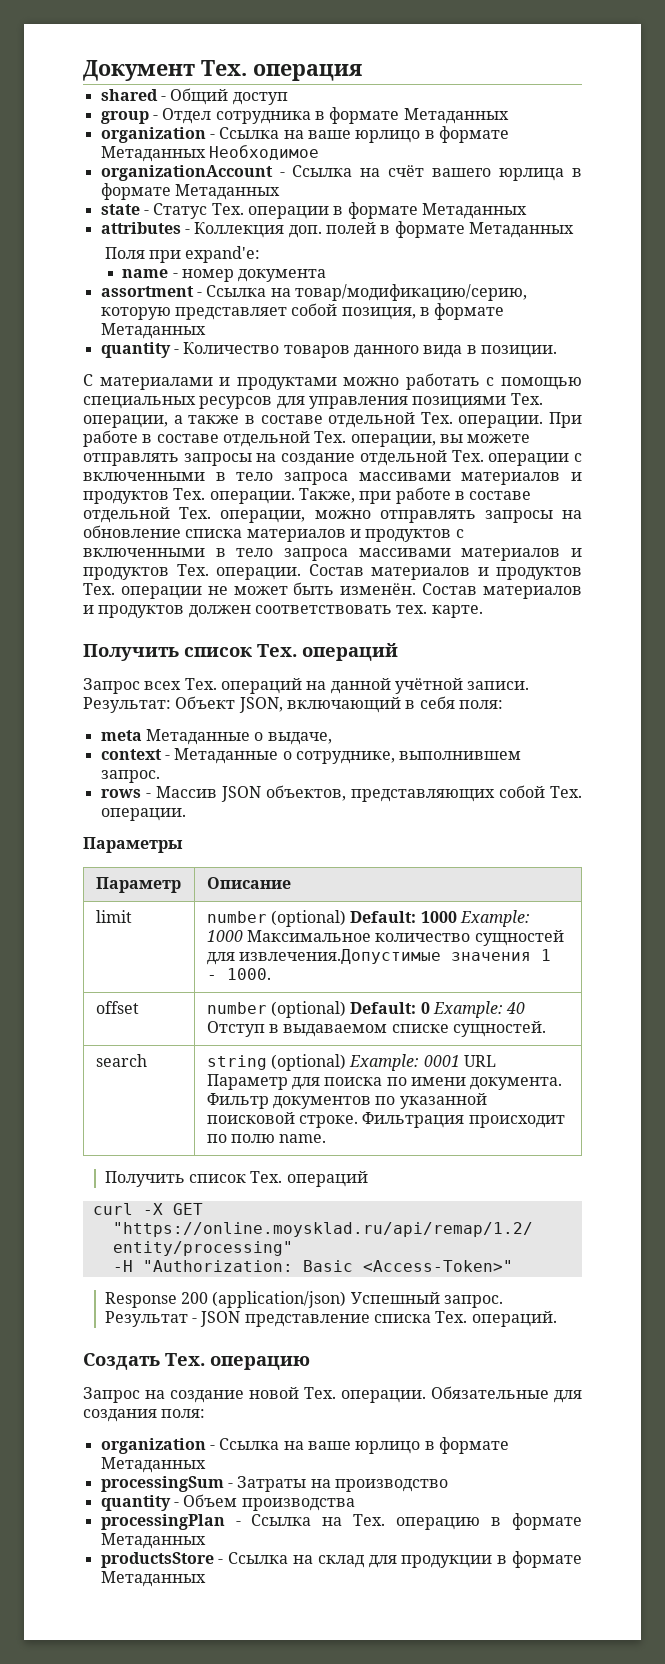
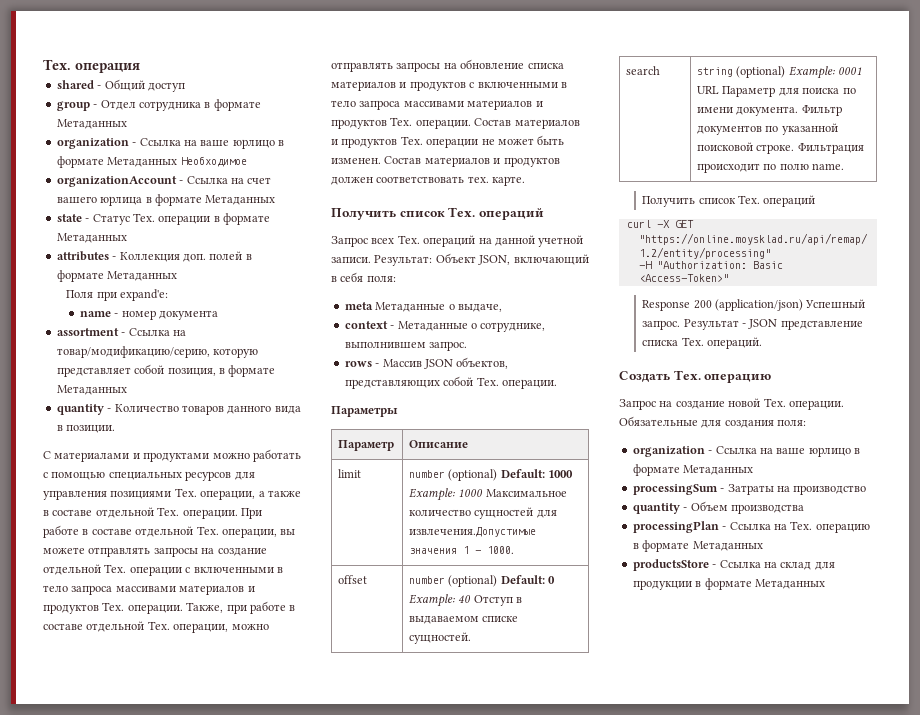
[83,60,195,81] Документ -> (43, 64) none
[388,165,425,177] счёт -> [247,177,272,184] счет
[340,583,417,595] изменён. -> [331,158,381,164] изменен.
[394,678,463,694] учётной -> [538,235,584,247] учетной

